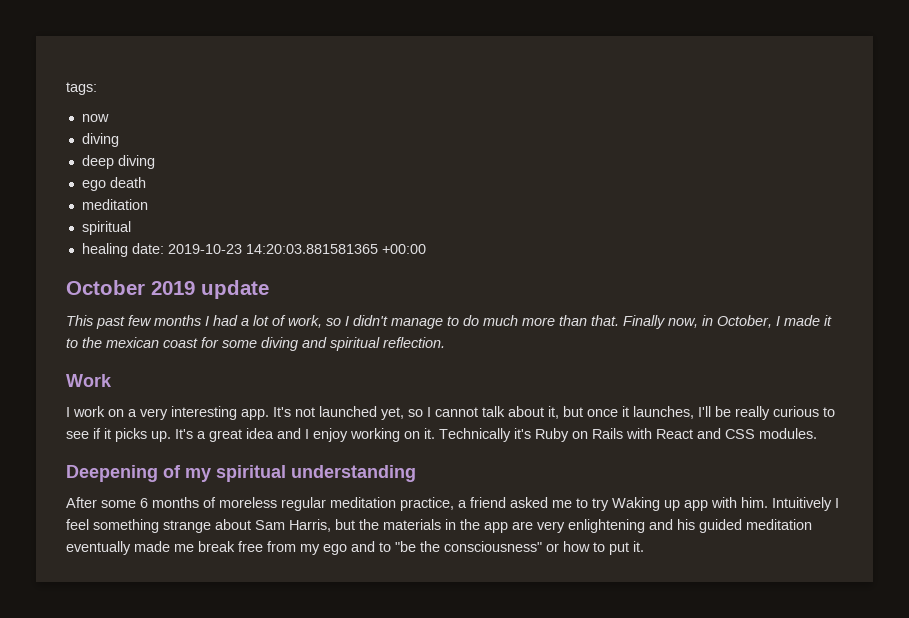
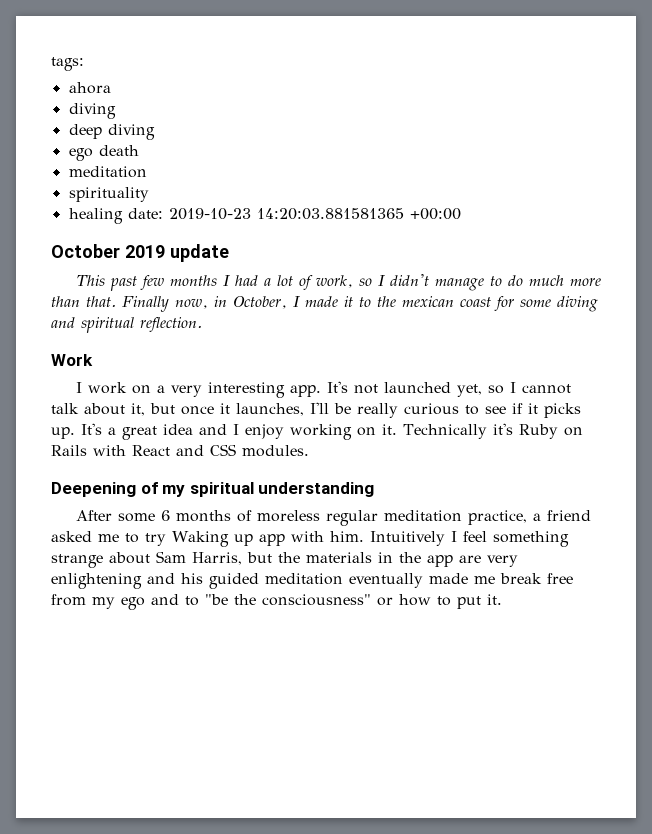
[81,114,109,122] now -> [68,82,111,94] ahora
[81,221,131,235] spiritual -> [68,187,149,202] spirituality

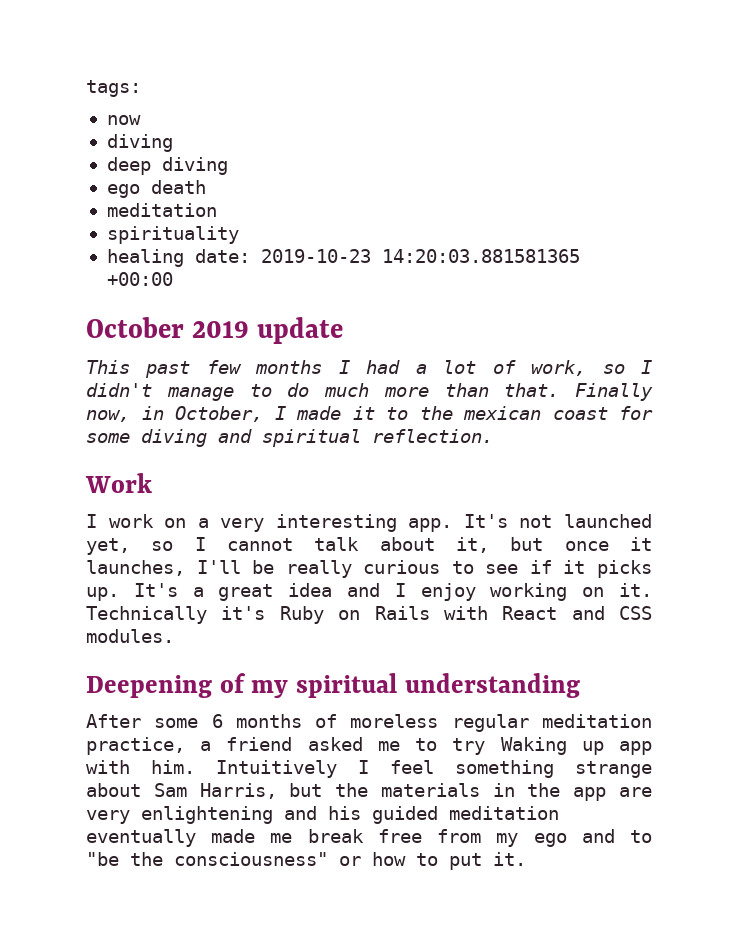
[68,82,111,94] ahora -> [106,115,141,125] now

